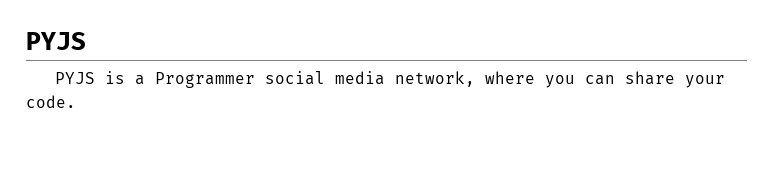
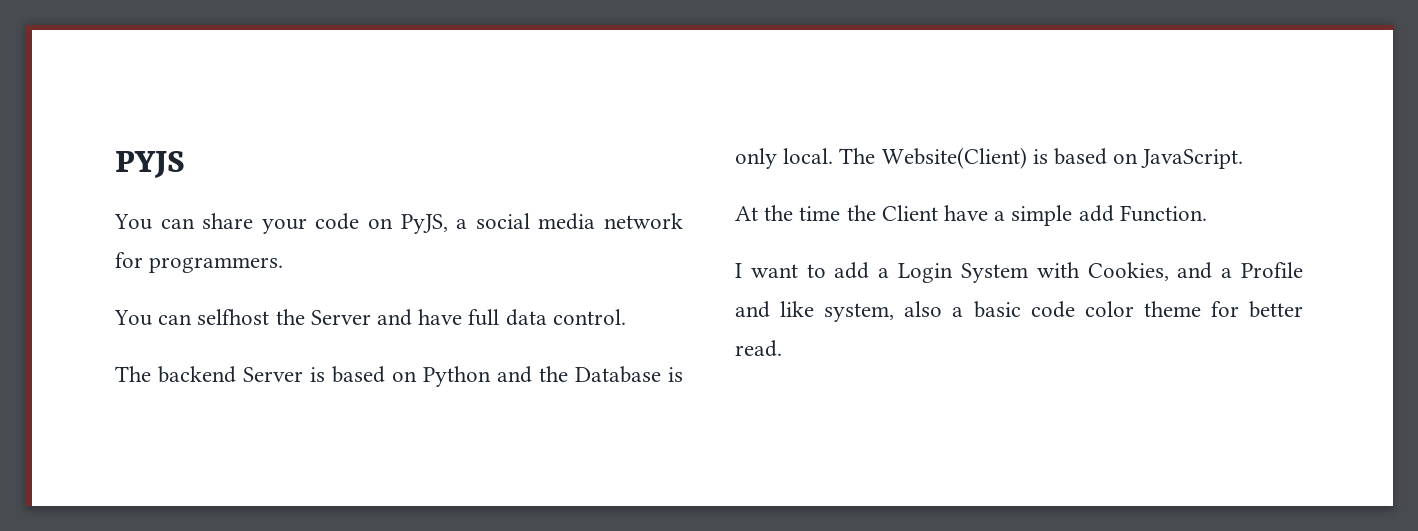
[54,71,725,88] [26,95,76,108] PYJS is a Programmer social media network, where you can share your code. -> [114,213,684,234] [115,252,284,273] [114,309,626,326] [115,366,683,387] [735,147,1244,169] [735,205,1207,226] [735,262,1303,283] [735,301,1303,322] [735,340,782,357] You can share your code on PyJS, a social media network for programmers. // You can selfhost the Server and have full data control. // The backend Server is based on Python and the Database is only local. The Website(Client) is based on JavaScript. // At the time the Client have a simple add Function. // I want to add a Login System with Cookies, and a Profile and like system, also a basic code color theme for better read.

